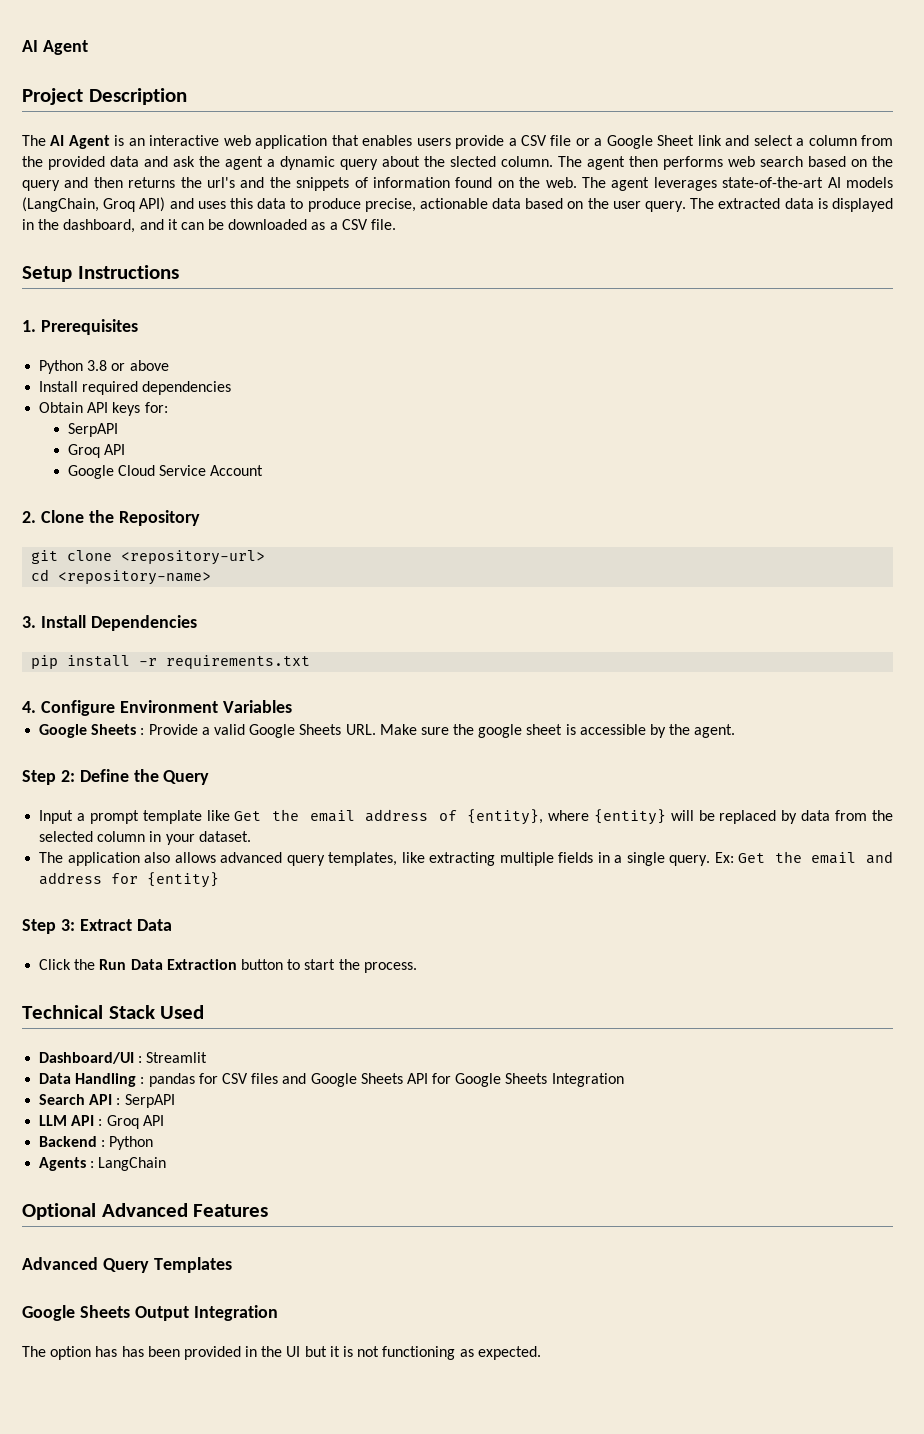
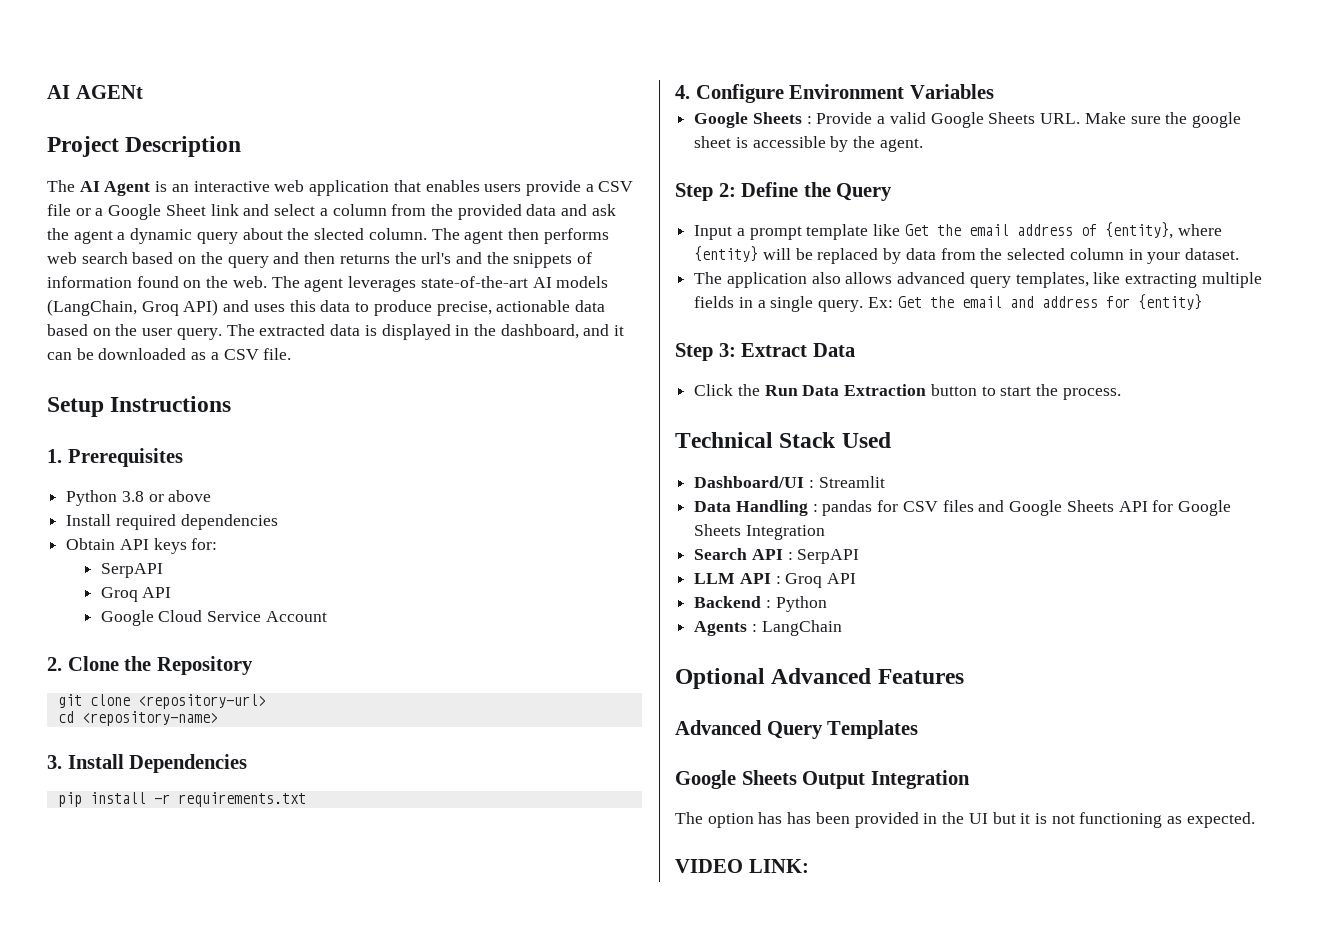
[22,40,88,55] AI Agent -> [47,85,143,99] AI AGENt
(541, 1353) none -> [675,859,809,873] // VIDEO LINK:

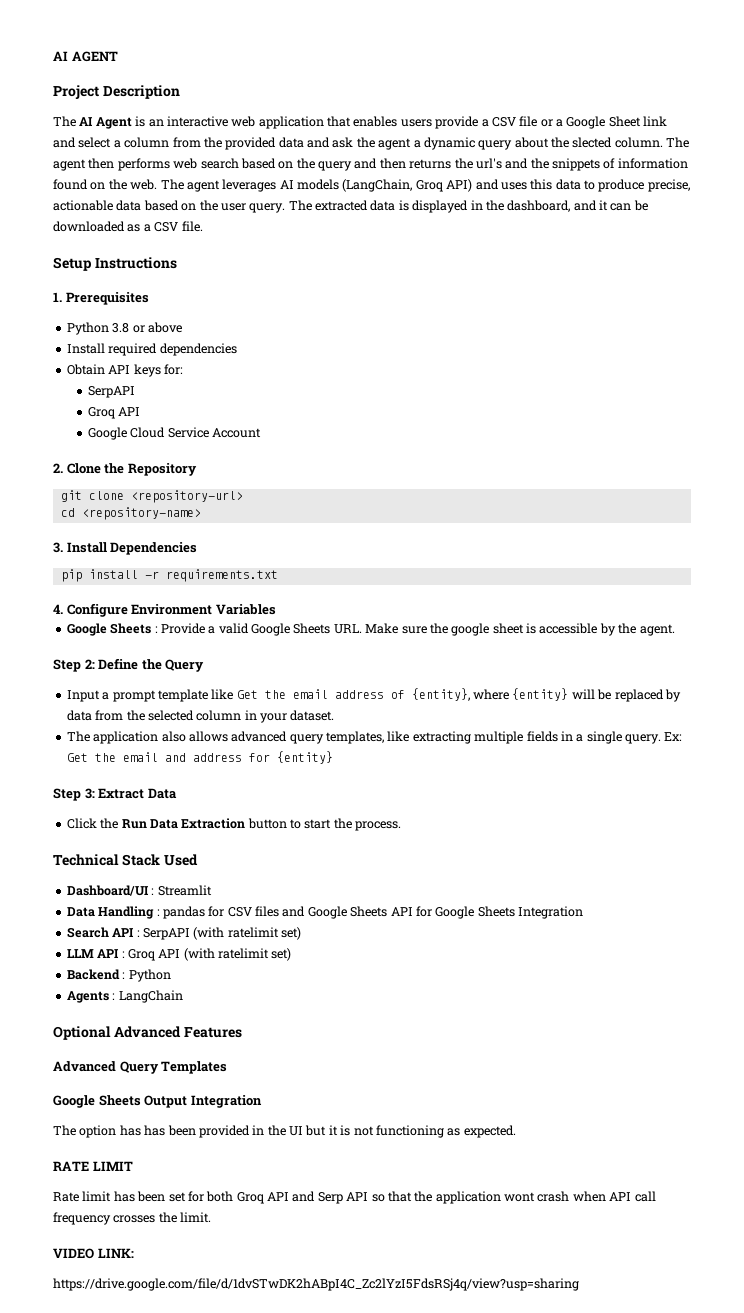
[47,85,143,99] AI AGENt -> [53,51,118,62] AI AGENT
[420,276,528,288] state-of-the-art -> (277, 185) none
(860, 556) none -> [193,927,301,940] (with ratelimit set)
(857, 578) none -> [183,948,292,961] (with ratelimit set)
(1255, 820) none -> [53,1161,133,1171] [53,1191,656,1204] [53,1212,212,1225] // RATE LIMIT // Rate limit has been set for both Groq API and Serp API so that the application wont crash when API call frequency crosses the limit.
(809, 866) none -> [53,1278,579,1291] // https://drive.google.com/file/d/1dvSTwDK2hABpI4C_Zc2lYzI5FdsRSj4q/view?usp=sharing

